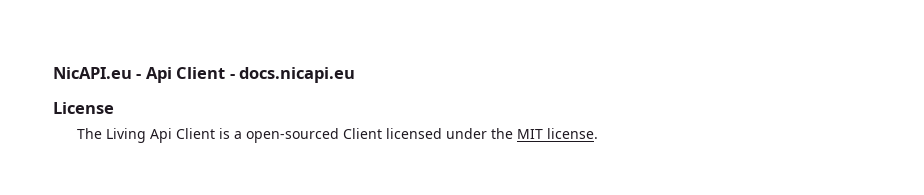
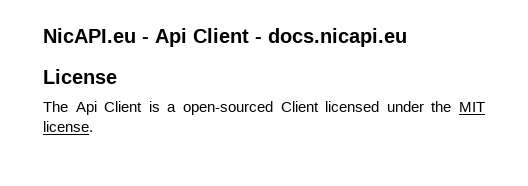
[105,128,146,143] Living -> (68, 106) none

